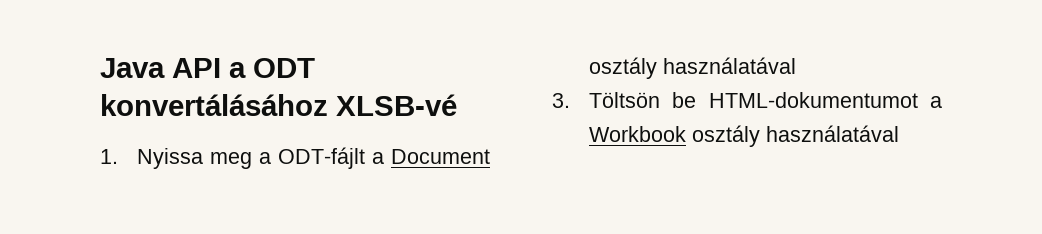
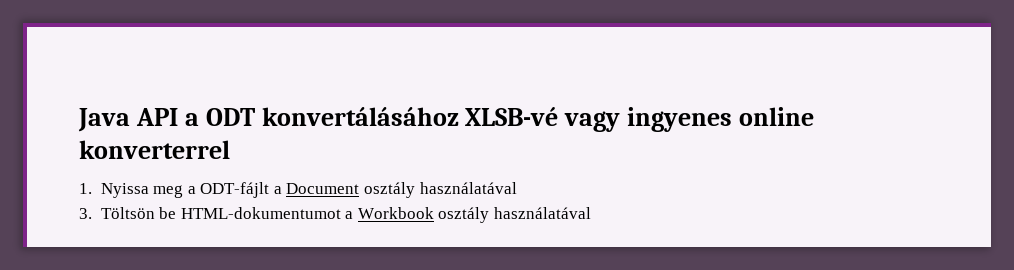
(457, 105) none -> [564,107,815,132] [79,140,230,159] vagy ingyenes online konverterrel

